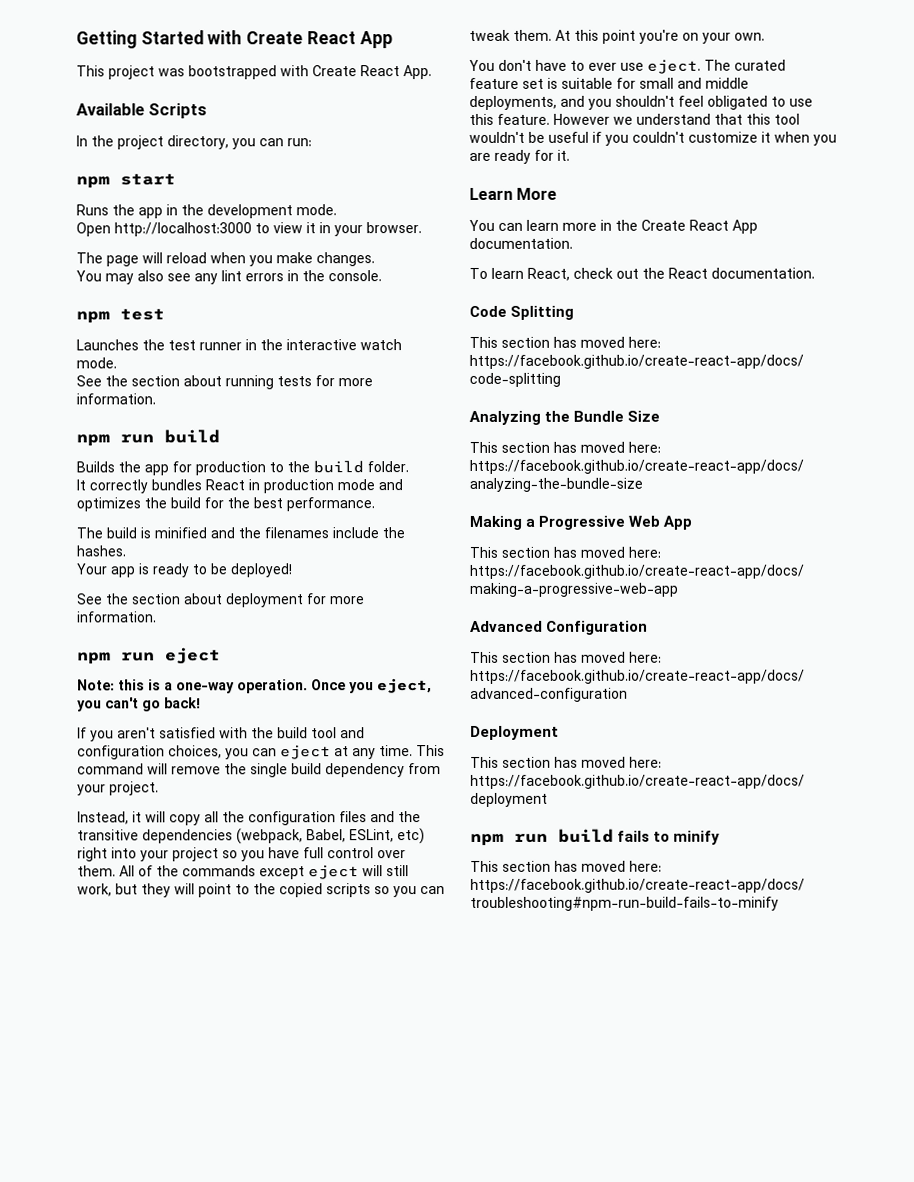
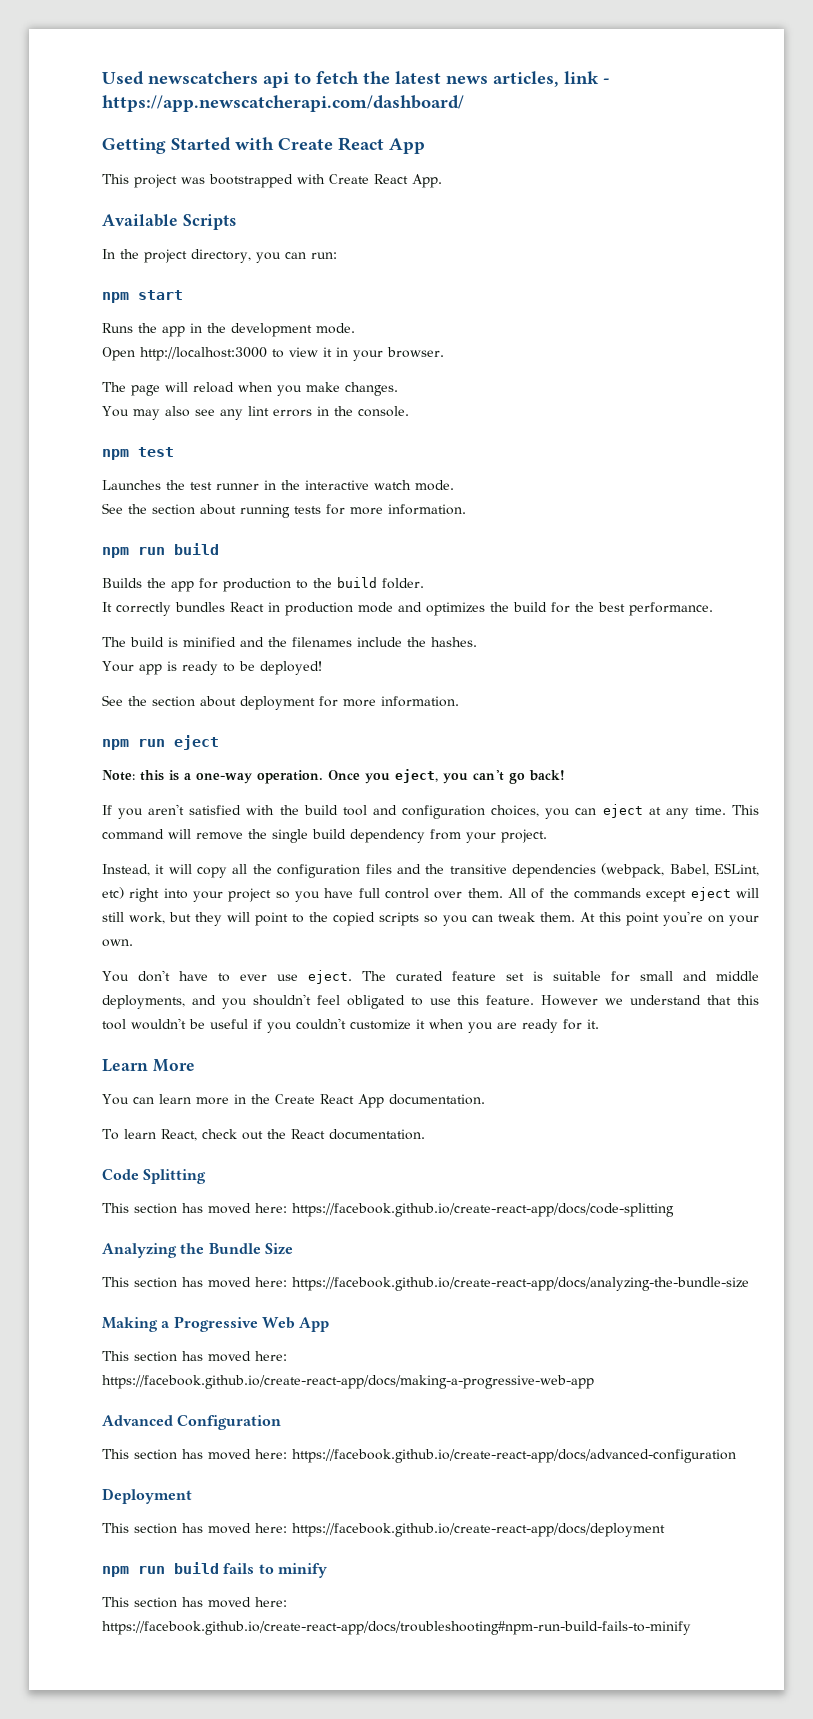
(76, 39) none -> [102,71,610,88] [102,95,464,112] Used newscatchers api to fetch the latest news articles, link - https://app.newscatcherapi.com/dashboard/ //

